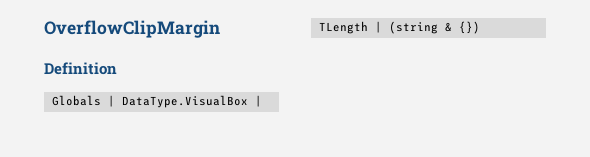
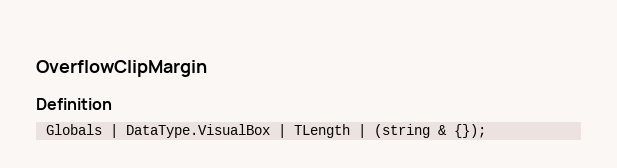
[458,21,480,34] {}) -> [453,124,486,138] {});

